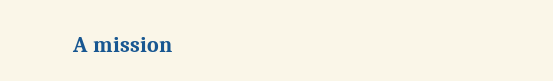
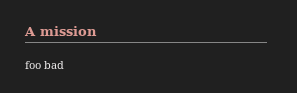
(172, 44) none -> [25,61,64,69] // foo bad

